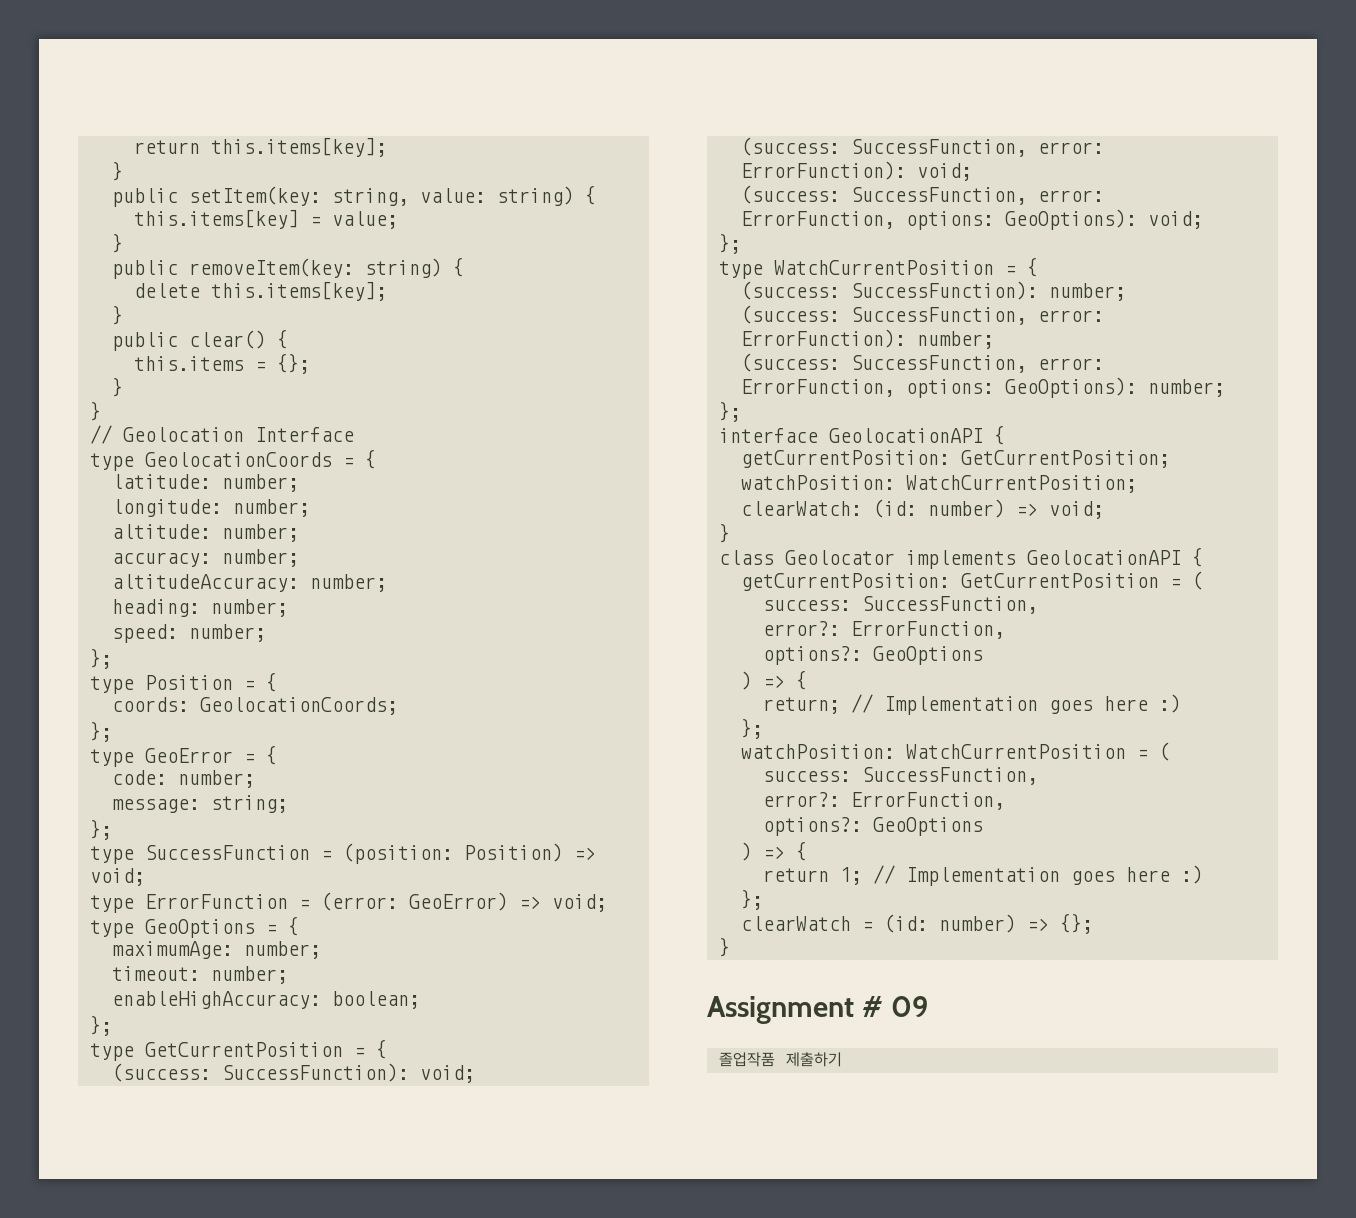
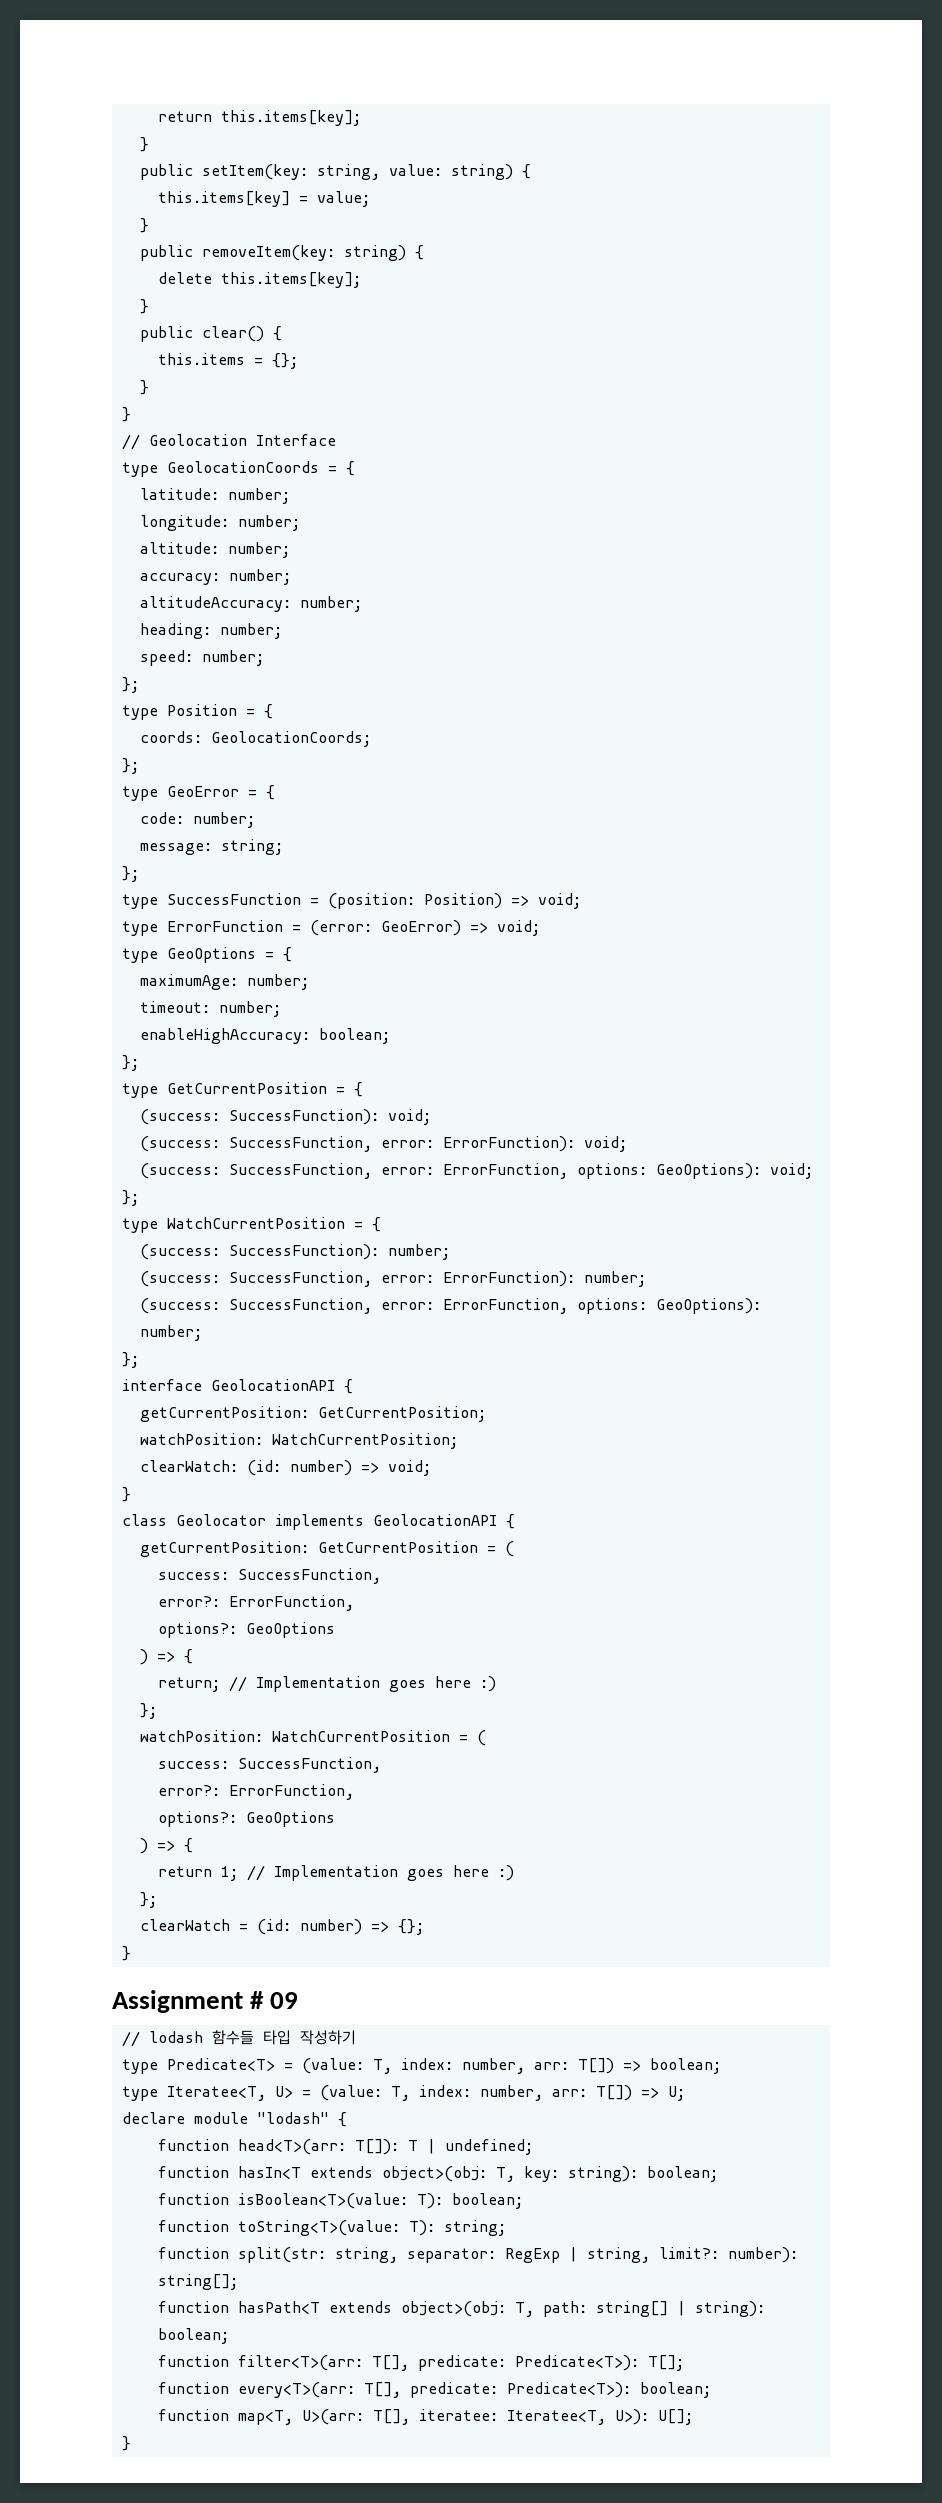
[719,1052,842,1067] 졸업작품 제출하기 -> [122,2030,357,2047] [122,2058,722,2074] [122,2085,686,2101] [122,2112,348,2127] [158,2139,534,2155] [158,2166,719,2182] [158,2193,524,2209] [158,2220,507,2236] [158,2247,799,2263] [158,2274,239,2290] [158,2301,766,2317] [158,2328,230,2344] [158,2355,685,2371] [158,2382,712,2398] [158,2409,694,2425] [122,2436,132,2451] // lodash 함수들 타입 작성하기 // type Predicate<T> = (value: T, index: number, arr: T[]) => boolean; // type Iteratee<T, U> = (value: T, index: number, arr: T[]) => U; // declare module "lodash" { // function head<T>(arr: T[]): T | undefined; // function hasIn<T extends object>(obj: T, key: string): boolean; // function isBoolean<T>(value: T): boolean; // function toString<T>(value: T): string; // function split(str: string, separator: RegExp | string, limit?: number): string[]; // function hasPath<T extends object>(obj: T, path: string[] | string): boolean; // function filter<T>(arr: T[], predicate: Predicate<T>): T[]; // function every<T>(arr: T[], predicate: Predicate<T>): boolean; // function map<T, U>(arr: T[], iteratee: Iteratee<T, U>): U[]; // }

